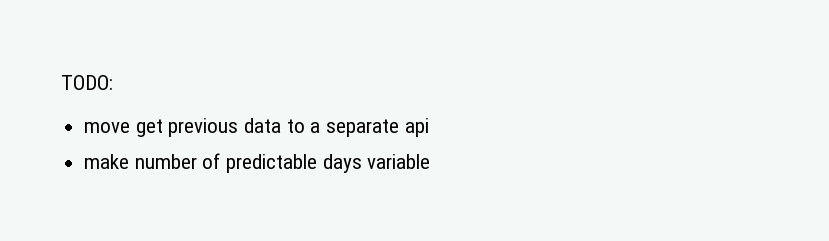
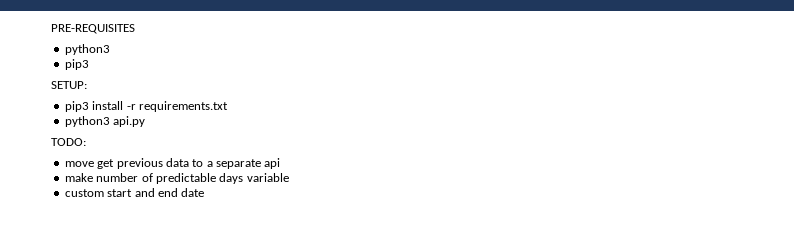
(61, 82) none -> [51,24,135,34] [64,44,110,55] [64,59,89,70] [51,81,87,89] [64,101,228,112] [64,116,146,127] PRE-REQUISITES // python3 // pip3 // SETUP: // pip3 install -r requirements.txt // python3 api.py //
(431, 161) none -> [64,188,205,197] // custom start and end date

